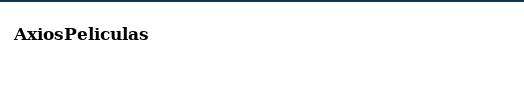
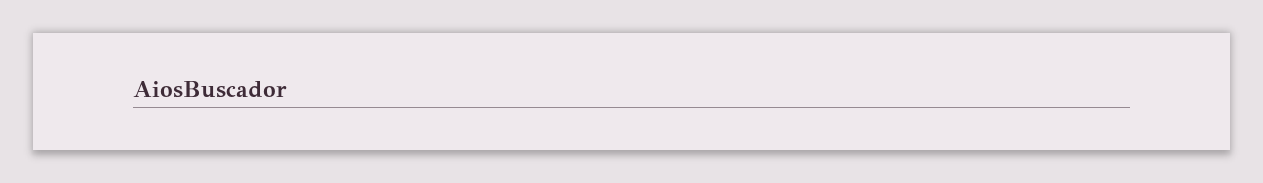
[13,27,149,40] AxiosPeliculas -> [133,81,287,98] AiosBuscador

